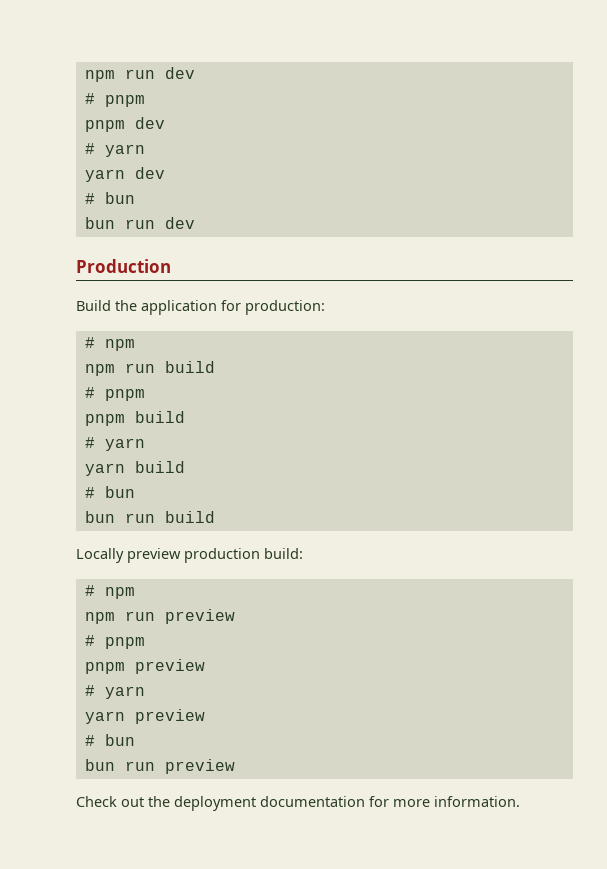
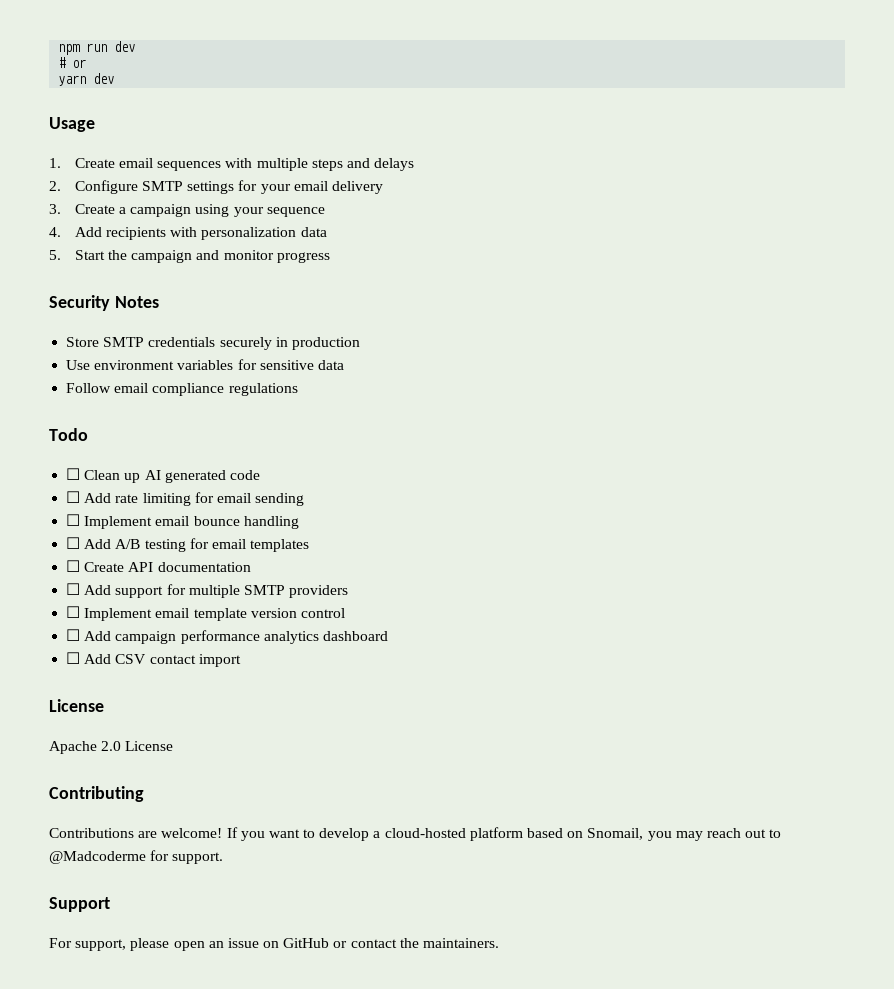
[104,95,145,107] [84,117,165,132] [84,143,145,157] [84,167,165,182] [84,192,135,204] [84,217,195,229] [76,259,171,273] [76,300,325,315] [84,337,135,351] [84,361,215,376] [84,387,145,401] [84,411,185,426] [84,437,145,451] [84,461,185,476] [84,486,135,498] [84,511,215,523] [76,548,303,563] [84,585,135,599] [84,609,235,624] [84,635,145,649] [84,659,205,674] [84,685,145,699] [84,709,205,724] [84,734,135,746] [84,759,235,774] [76,796,520,811] pnpm // pnpm dev // # yarn // yarn dev // # bun // bun run dev // Production // Build the application for production: // # npm // npm run build // # pnpm // pnpm build // # yarn // yarn build // # bun // bun run build // Locally preview production build: // # npm // npm run preview // # pnpm // pnpm preview // # yarn // yarn preview // # bun // bun run preview // Check out the deployment documentation for more information. -> [72,59,87,68] [58,73,115,86] [49,117,95,132] [49,158,415,171] [49,180,383,194] [49,204,325,217] [49,227,327,240] [49,250,330,263] [49,295,159,311] [66,337,360,350] [66,359,344,370] [66,383,298,396] [49,428,88,441] [66,468,260,483] [66,491,305,506] [66,514,299,529] [66,537,310,552] [66,560,251,572] [66,583,349,598] [66,606,345,621] [66,629,388,644] [66,652,241,667] [49,699,104,712] [49,741,174,754] [49,786,144,802] [49,827,782,841] [49,850,224,864] [49,897,110,912] [49,938,500,951] or // yarn dev // Usage // 1. Create email sequences with multiple steps and delays // 2. Configure SMTP settings for your email delivery // 3. Create a campaign using your sequence // 4. Add recipients with personalization data // 5. Start the campaign and monitor progress // Security Notes // Store SMTP credentials securely in production // Use environment variables for sensitive data // Follow email compliance regulations // Todo // ☐ Clean up AI generated code // ☐ Add rate limiting for email sending // ☐ Implement email bounce handling // ☐ Add A/B testing for email templates // ☐ Create API documentation // ☐ Add support for multiple SMTP providers // ☐ Implement email template version control // ☐ Add campaign performance analytics dashboard // ☐ Add CSV contact import // License // Apache 2.0 License // Contributing // Contributions are welcome! If you want to develop a cloud-hosted platform based on Snomail, you may reach out to @Madcoderme for support. // Support // For support, please open an issue on GitHub or contact the maintainers.

